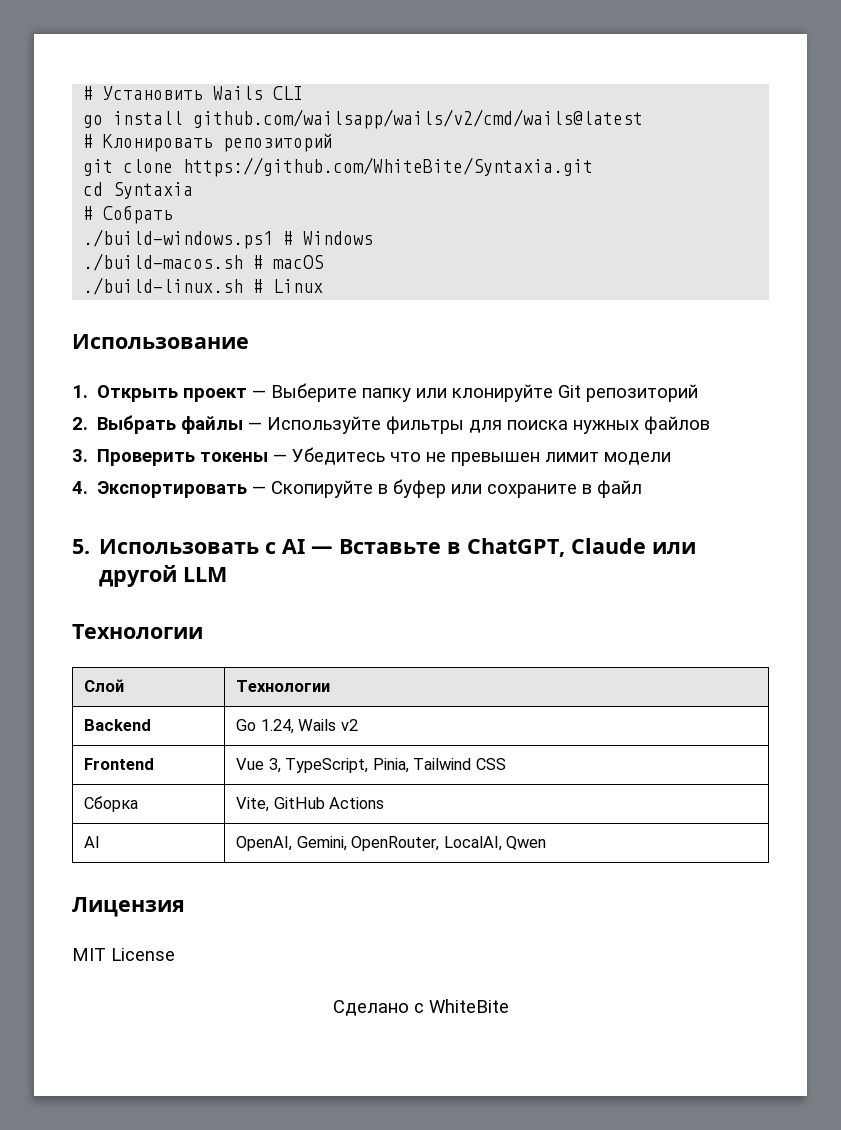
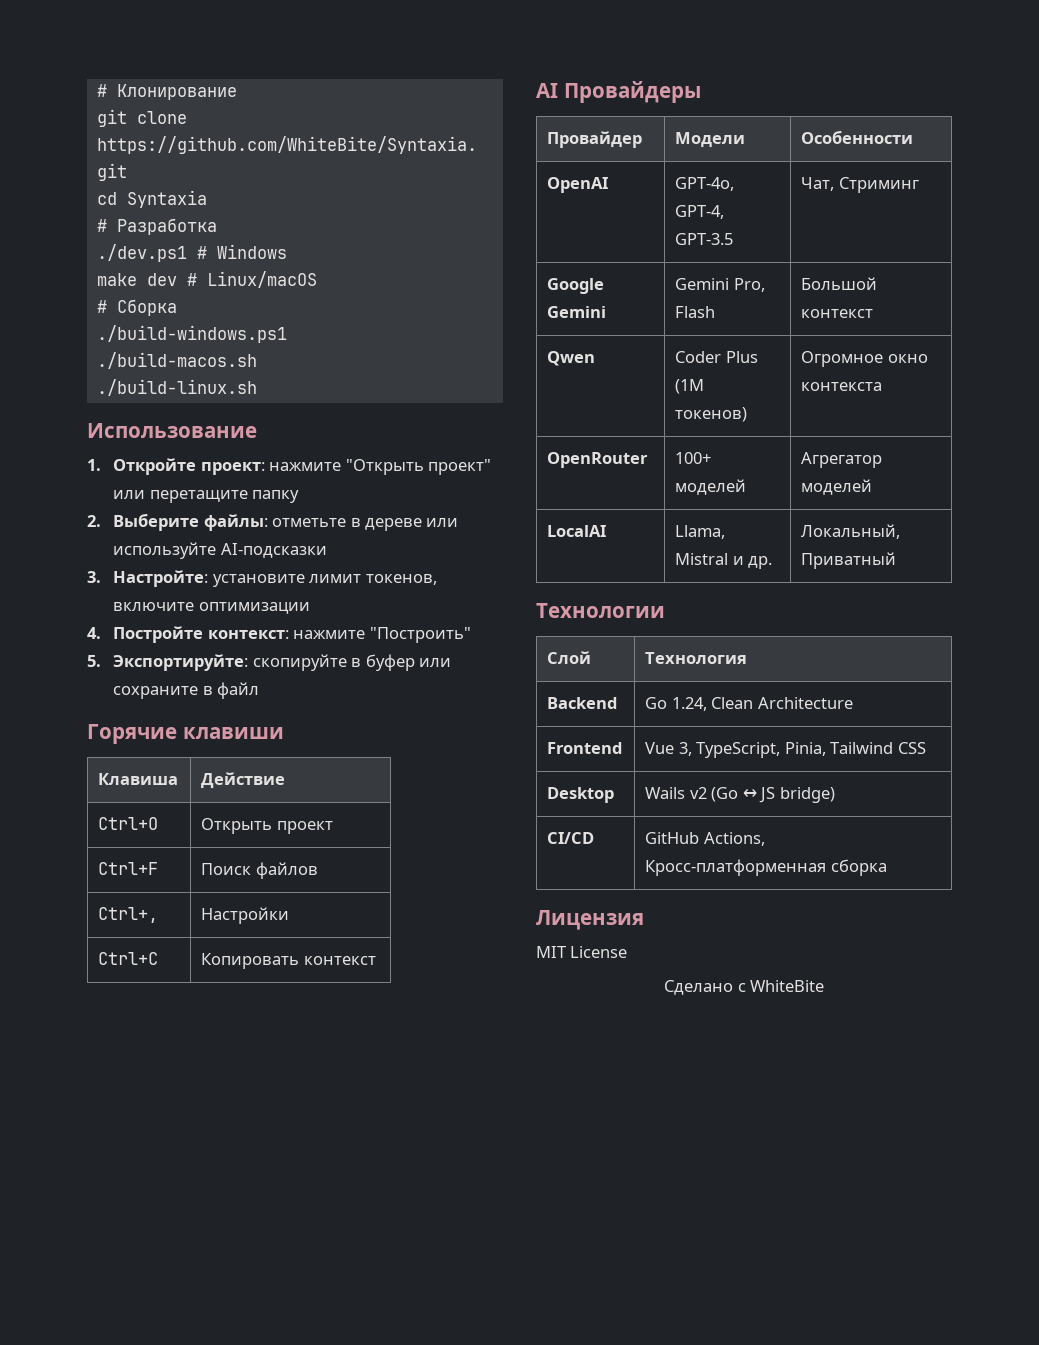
[83,86,304,100] [83,109,644,129] [83,133,334,152] # Установить Wails CLI // go install github.com/wailsapp/wails/v2/cmd/wails@latest // # Клонировать репозиторий -> [96,84,237,100] # Клонирование
[103,205,174,224] [83,229,274,249] Собрать // ./build-windows.ps1 -> [116,218,217,235] [96,244,187,262] Разработка // ./dev.ps1
(374, 238) none -> [96,271,317,288] [96,299,177,316] [96,325,287,343] // make dev # Linux/macOS // # Сборка // ./build-windows.ps1
[253,255,325,269] # macOS -> (257, 360) none
[253,279,324,293] # Linux -> (257, 387) none
[97,383,699,402] [72,415,711,434] [72,447,672,466] [72,480,374,498] Открыть проект — Выберите папку или клонируйте Git репозиторий // 2. Выбрать файлы — Используйте фильтры для поиска нужных файлов // 3. Проверить токены — Убедитесь что не превышен лимит модели // 4. Экспортировать — Скопируйте -> [113,458,492,475] [113,490,300,503] [87,513,459,531] [113,542,327,559] [87,570,437,587] [113,602,310,614] [87,626,471,643] [87,654,347,671] Откройте проект: нажмите "Открыть проект" или перетащите папку // 2. Выберите файлы: отметьте в дереве или используйте AI-подсказки // 3. Настройте: установите лимит токенов, включите оптимизации // 4. Постройте контекст: нажмите "Построить" // 5. Экспортируйте: скопируйте
[72,538,697,557] [99,565,228,587] 5. Использовать с AI — Вставьте в ChatGPT, Claude или другой LLM -> [87,724,284,744] [98,773,179,785] [201,772,286,789] [98,817,159,830] [201,818,333,834] [98,862,159,875] [201,862,318,879] [98,907,159,923] [201,907,290,924] [98,952,159,965] [201,953,376,969] [536,81,701,103] [547,131,643,148] [675,132,746,148] [801,130,914,144] [547,177,609,193] [675,177,735,191] [675,205,725,219] [675,233,734,245] [801,177,919,193] [547,278,605,294] [547,306,607,318] [675,278,765,292] [675,306,716,318] [801,277,878,290] [801,309,874,318] [547,351,596,366] [675,351,758,363] [675,379,705,394] [675,407,748,422] [801,351,928,367] [801,382,883,391] [547,452,649,468] [675,452,712,464] [675,479,747,495] [801,452,883,468] [801,479,873,495] [547,525,607,537] [675,525,726,539] [675,553,773,569] [801,524,901,539] [801,552,897,569] Горячие клавиши // Клавиша | Действие // Ctrl+O | Открыть проект // Ctrl+F | Поиск файлов // Ctrl+, | Настройки // Ctrl+C | Копировать контекст // AI Провайдеры // Провайдер | Модели | Особенности // OpenAI | GPT-4o, GPT-4, GPT-3.5 | Чат, Стриминг // Google Gemini | Gemini Pro, Flash | Большой контекст // Qwen | Coder Plus (1M токенов) | Огромное окно контекста // OpenRouter | 100+ моделей | Агрегатор моделей // LocalAI | Llama, Mistral и др. | Локальный, Приватный
[236,680,331,692] Технологии -> [645,652,748,664] Технология
[298,719,358,731] Wails v2 -> [711,697,853,709] Clean Architecture
[84,796,139,812] [236,797,385,812] [84,836,101,848] [236,836,547,851] Сборка | Vite, GitHub Actions // AI | OpenAI, Gemini, OpenRouter, LocalAI, Qwen -> [547,787,615,803] [645,787,835,803] [547,832,595,844] [645,832,765,846] [645,859,887,876] Desktop | Wails v2 (Go ↔ JS bridge) // CI/CD | GitHub Actions, Кросс-платформенная сборка

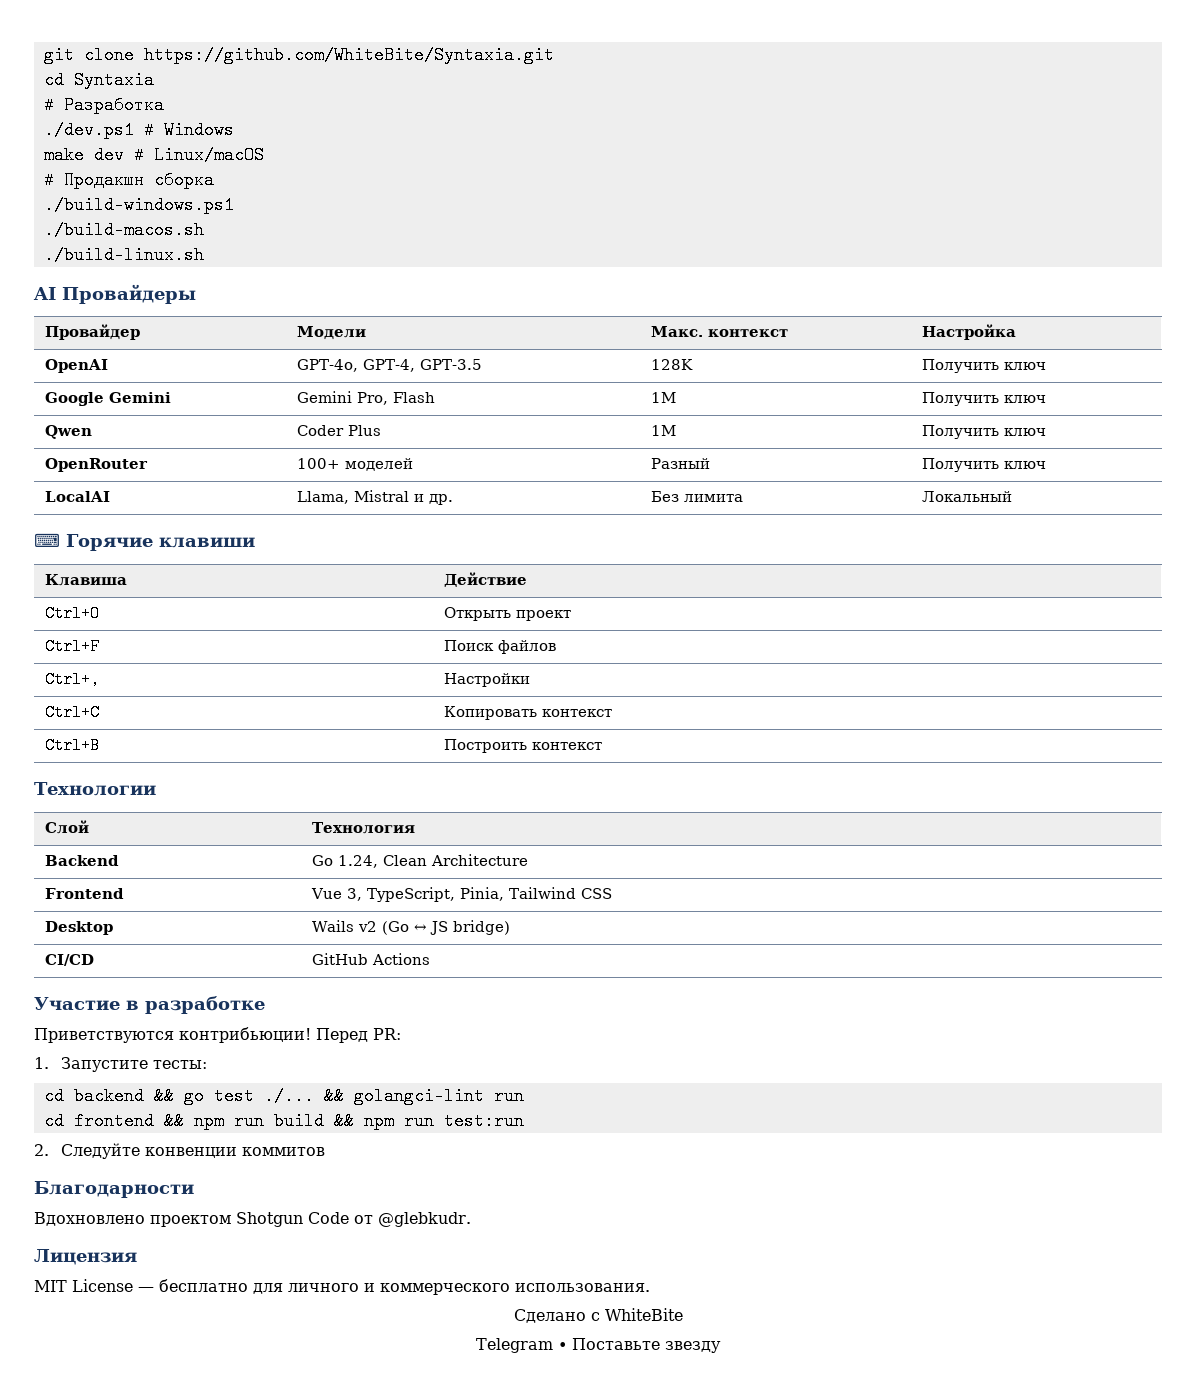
[96,84,237,100] # Клонирование // -> (43, 55) none
[116,299,177,316] Сборка -> [63,173,214,189] Продакшн сборка
[87,423,257,438] [87,458,492,475] [113,490,300,503] [87,513,459,531] [113,542,327,559] [87,570,437,587] [113,602,310,614] [87,626,471,643] [87,654,452,671] [113,682,260,699] Использование // 1. Откройте проект: нажмите "Открыть проект" или перетащите папку // 2. Выберите файлы: отметьте в дереве или используйте AI-подсказки // 3. Настройте: установите лимит токенов, включите оптимизации // 4. Постройте контекст: нажмите "Построить" // 5. Экспортируйте: скопируйте в буфер или сохраните в файл // -> [33,284,196,304] [44,324,140,340] [296,326,366,340] [650,326,788,337] [921,324,1016,340] [44,359,108,373] [296,359,482,372] [650,359,693,370] [921,359,1046,373] [44,392,171,406] [296,391,435,405] [650,392,676,403] [921,392,1046,406] [44,425,92,439] [296,425,381,436] [650,425,676,436] [921,425,1046,439] [44,458,148,472] [296,458,413,471] [650,458,710,469] [921,458,1046,472] [44,491,110,502] [296,490,453,505] [650,491,743,502] [921,491,1012,502] [34,533,60,547] AI Провайдеры // Провайдер | Модели | Макс. контекст | Настройка // OpenAI | GPT-4o, GPT-4, GPT-3.5 | 128K | Получить ключ // Google Gemini | Gemini Pro, Flash | 1M | Получить ключ // Qwen | Coder Plus | 1M | Получить ключ // OpenRouter | 100+ моделей | Разный | Получить ключ // LocalAI | Llama, Mistral и др. | Без лимита | Локальный // ⌨
[536,81,701,103] [547,131,643,148] [675,132,746,148] [801,130,914,144] [547,177,609,193] [675,177,735,191] [675,205,725,219] [675,233,734,245] [801,177,919,193] [547,278,605,294] [547,306,607,318] [675,278,765,292] [675,306,716,318] [801,277,878,290] [801,309,874,318] [547,351,596,366] [675,351,758,363] [675,379,705,394] [675,407,748,422] [801,351,928,367] [801,382,883,391] [547,452,649,468] [675,452,712,464] [675,479,747,495] [801,452,883,468] [801,479,873,495] [547,525,607,537] [675,525,726,539] [675,553,773,569] [801,524,901,539] [801,552,897,569] // AI Провайдеры // Провайдер | Модели | Особенности // OpenAI | GPT-4o, GPT-4, GPT-3.5 | Чат, Стриминг // Google Gemini | Gemini Pro, Flash | Большой контекст // Qwen | Coder Plus (1M токенов) | Огромное окно контекста // OpenRouter | 100+ моделей | Агрегатор моделей // LocalAI | Llama, Mistral и др. | Локальный, Приватный -> [44,737,100,754] [443,739,602,753] // Ctrl+B | Построить контекст
[703,832,765,846] [645,859,887,876] [536,910,644,930] [536,946,628,958] Actions, Кросс-платформенная сборка // Лицензия // MIT License -> [371,953,430,965] [34,996,265,1014] [34,1027,401,1043] [34,1057,208,1072] [43,1087,524,1105] [43,1112,524,1130] [34,1143,326,1159] [34,1181,194,1198] [34,1212,471,1227] [34,1249,137,1265] [34,1279,650,1295] Actions // Участие в разработке // Приветствуются контрибьюции! Перед PR: // 1. Запустите тесты: // cd backend && go test ./... && golangci-lint run // cd frontend && npm run build && npm run test:run // 2. Следуйте конвенции коммитов // Благодарности // Вдохновлено проектом Shotgun Code от @glebkudr. // Лицензия // MIT License — бесплатно для личного и коммерческого использования.
(824, 986) none -> [476,1338,721,1353] // Telegram • Поставьте звезду

